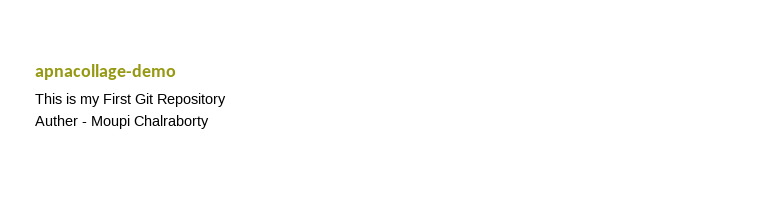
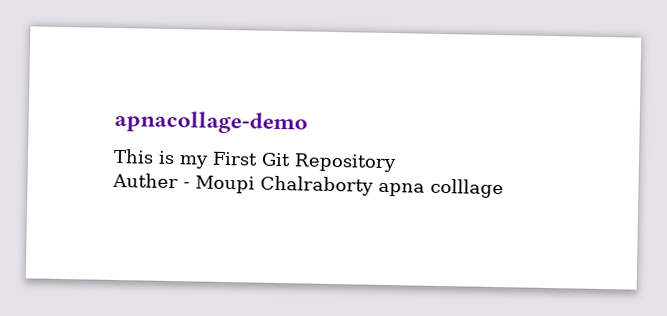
(209, 122) none -> [378,178,504,199] apna colllage

